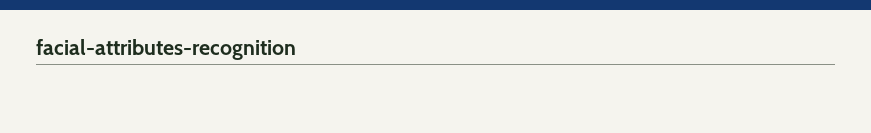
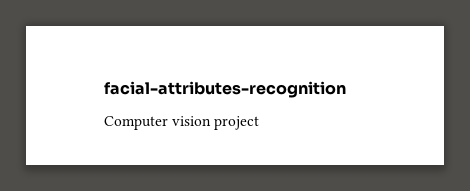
(296, 49) none -> [104,116,260,130] // Computer vision project

